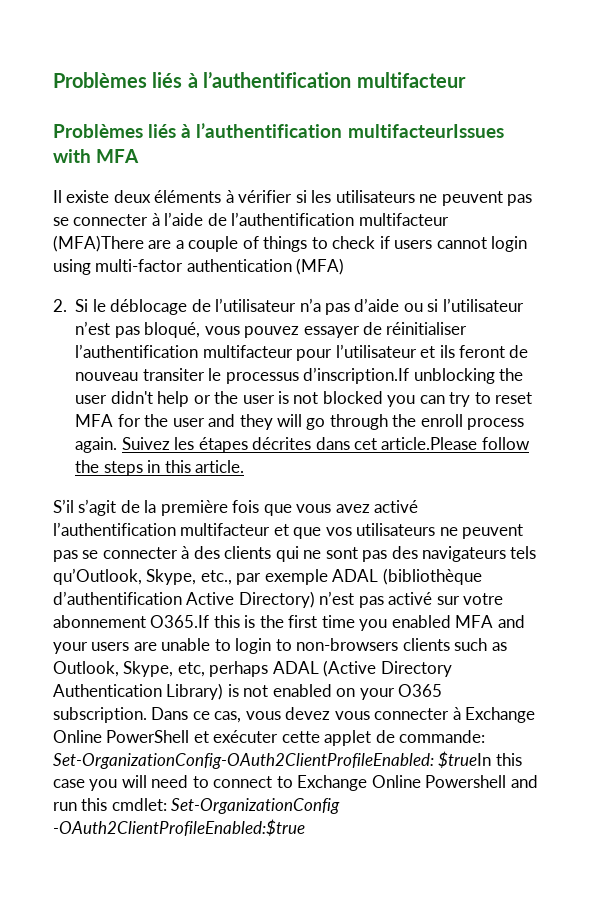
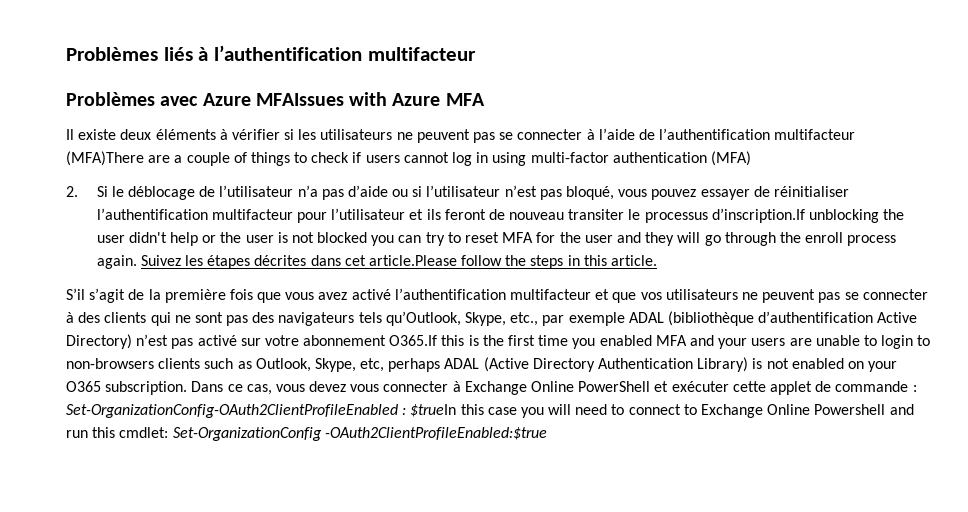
[148,123,504,138] [53,149,91,163] liés à l’authentification multifacteurIssues with -> [160,92,441,106] avec Azure MFAIssues with Azure
[491,236,528,252] login -> [452,152,489,166] log in
[399,730,486,743] [53,753,434,769] commande: Set-OrganizationConfig-OAuth2ClientProfileEnabled: -> [835,381,917,392] [66,404,407,418] commande : Set-OrganizationConfig-OAuth2ClientProfileEnabled :

